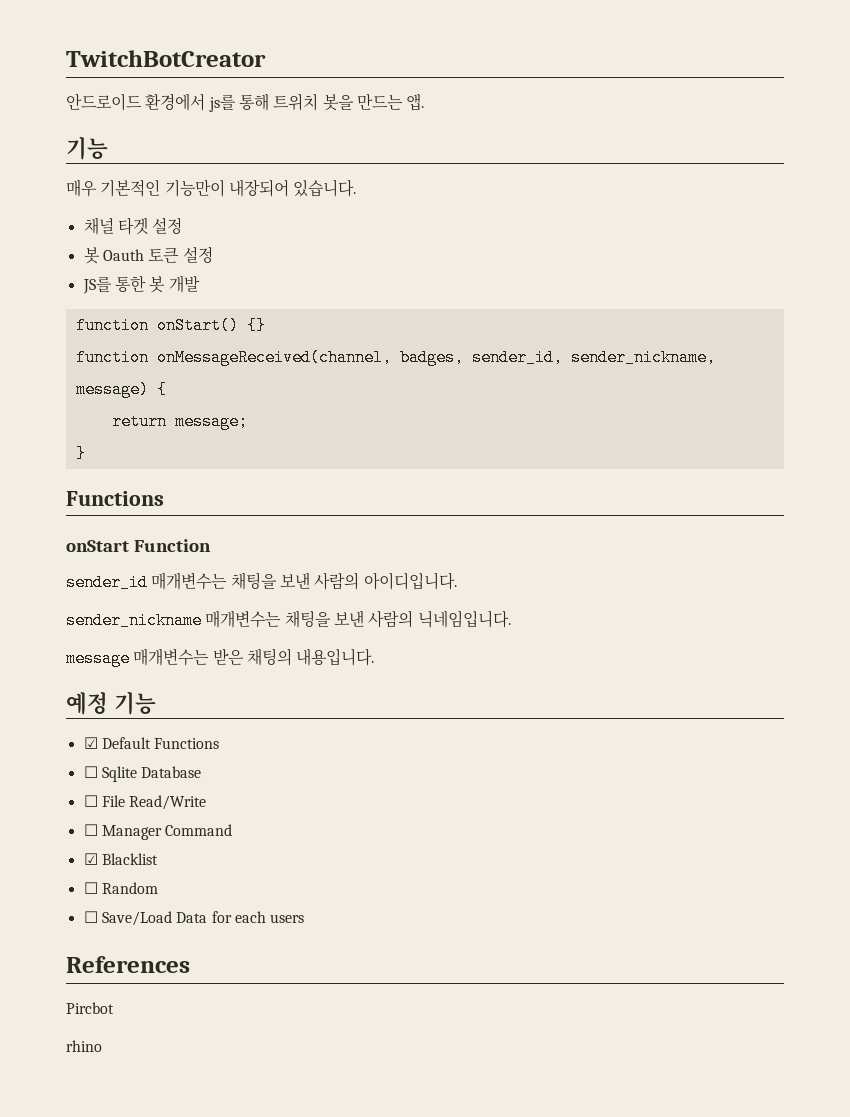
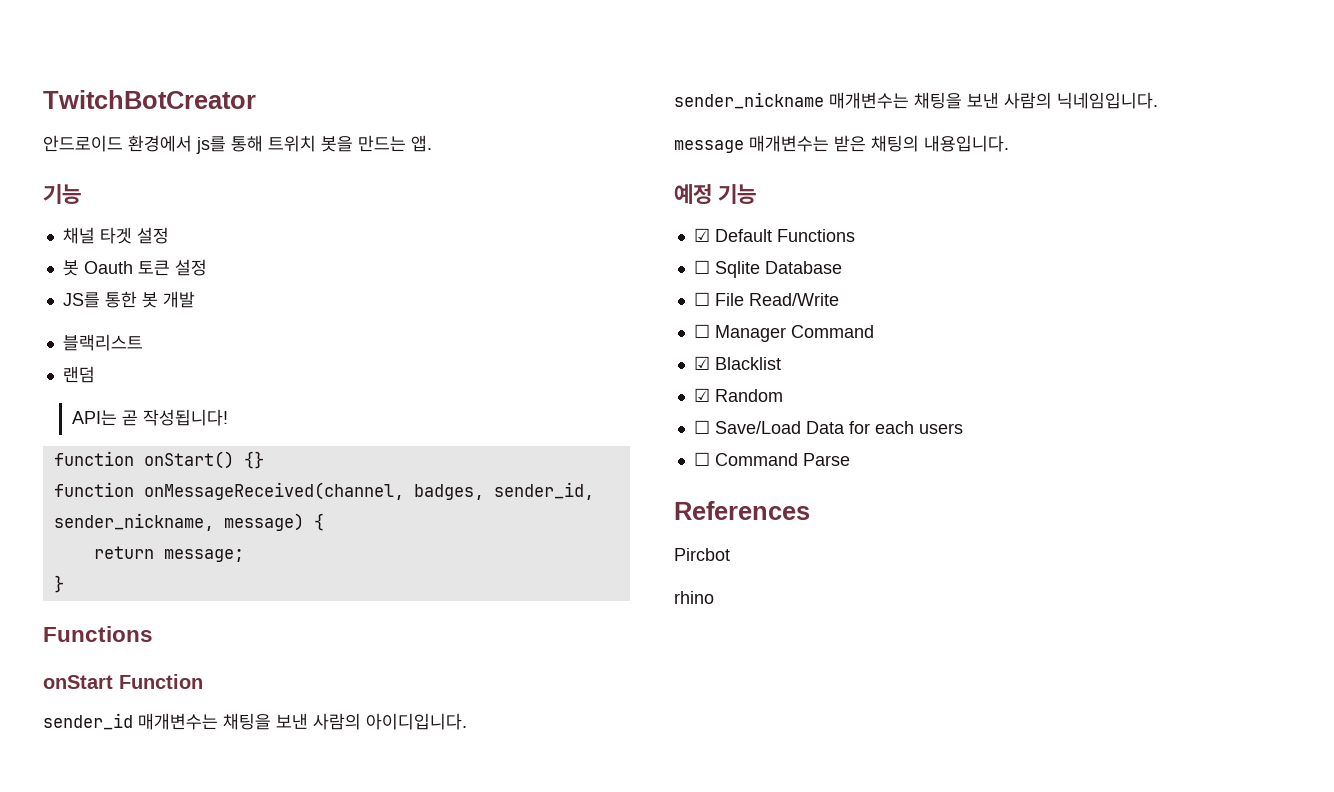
[66,179,357,197] // 매우 기본적인 기능만이 내장되어 있습니다. -> (81, 194) none
(200, 284) none -> [62,334,143,351] [62,366,95,383] [71,409,228,426] // 블랙리스트 // 랜덤 // API는 곧 작성됩니다!
[83,882,98,894] ☐ -> [693,388,710,402] ☑
(305, 918) none -> [693,452,850,466] // ☐ Command Parse

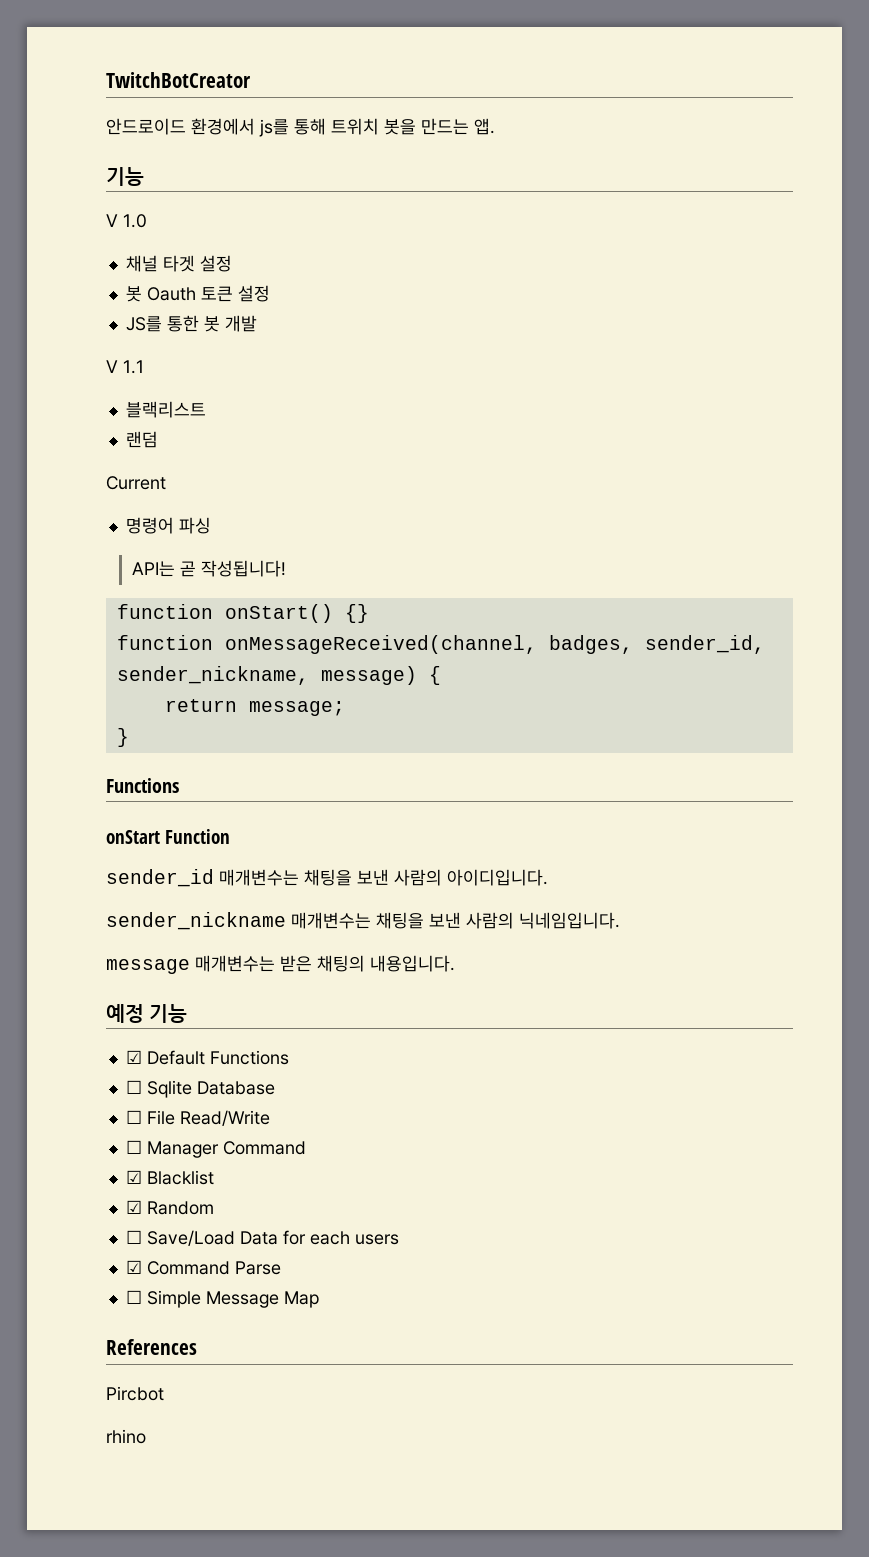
(81, 194) none -> [106,214,147,228] // V 1.0
(195, 299) none -> [106,360,144,374] // V 1.1
(95, 374) none -> [106,476,166,490] [125,517,211,534] // Current // 명령어 파싱
[693,452,710,466] ☐ -> [125,1260,142,1274] ☑
(850, 459) none -> [125,1290,319,1308] // ☐ Simple Message Map

